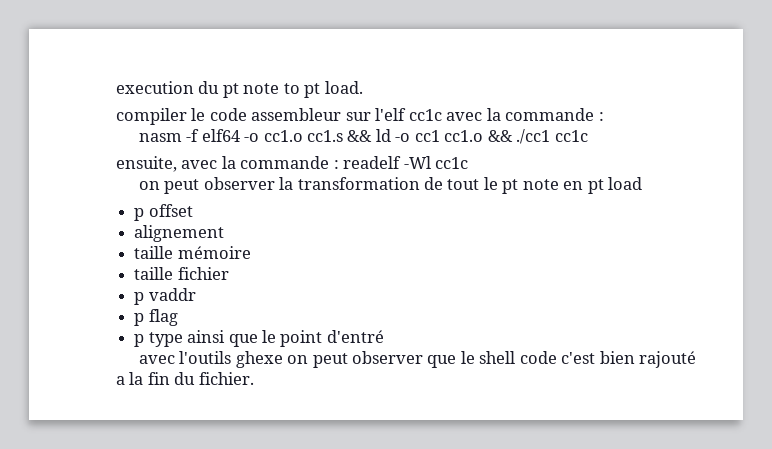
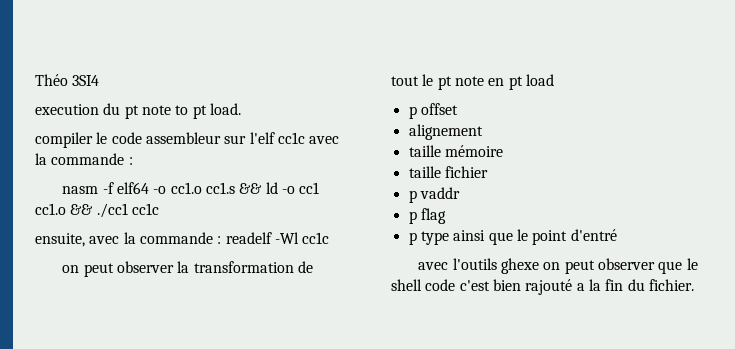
(116, 87) none -> [35,74,100,86] Théo 3SI4 //

